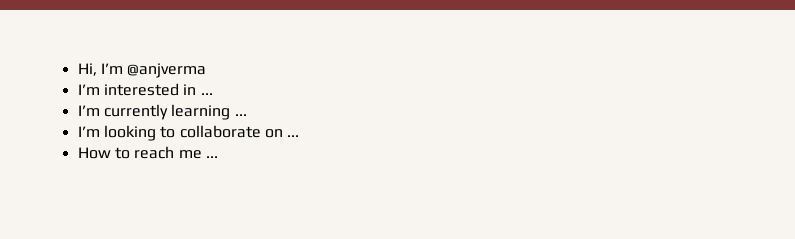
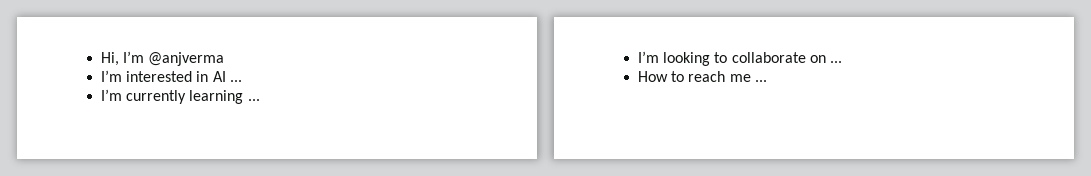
(197, 89) none -> [212,71,226,82] AI

